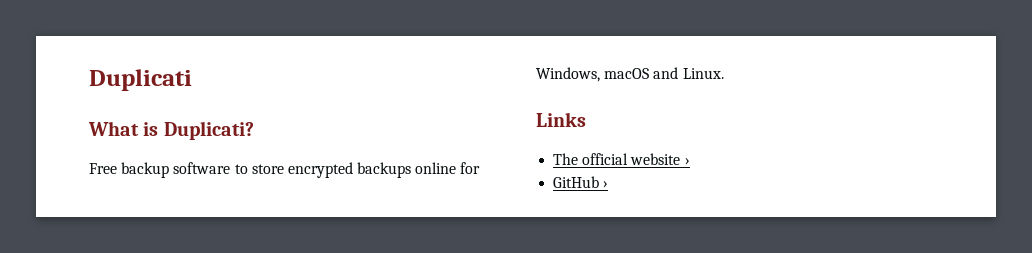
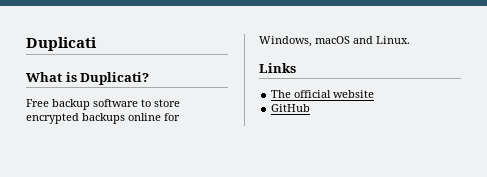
[684,157,690,165] › -> (375, 94) none
[603,180,609,188] › -> (311, 108) none

